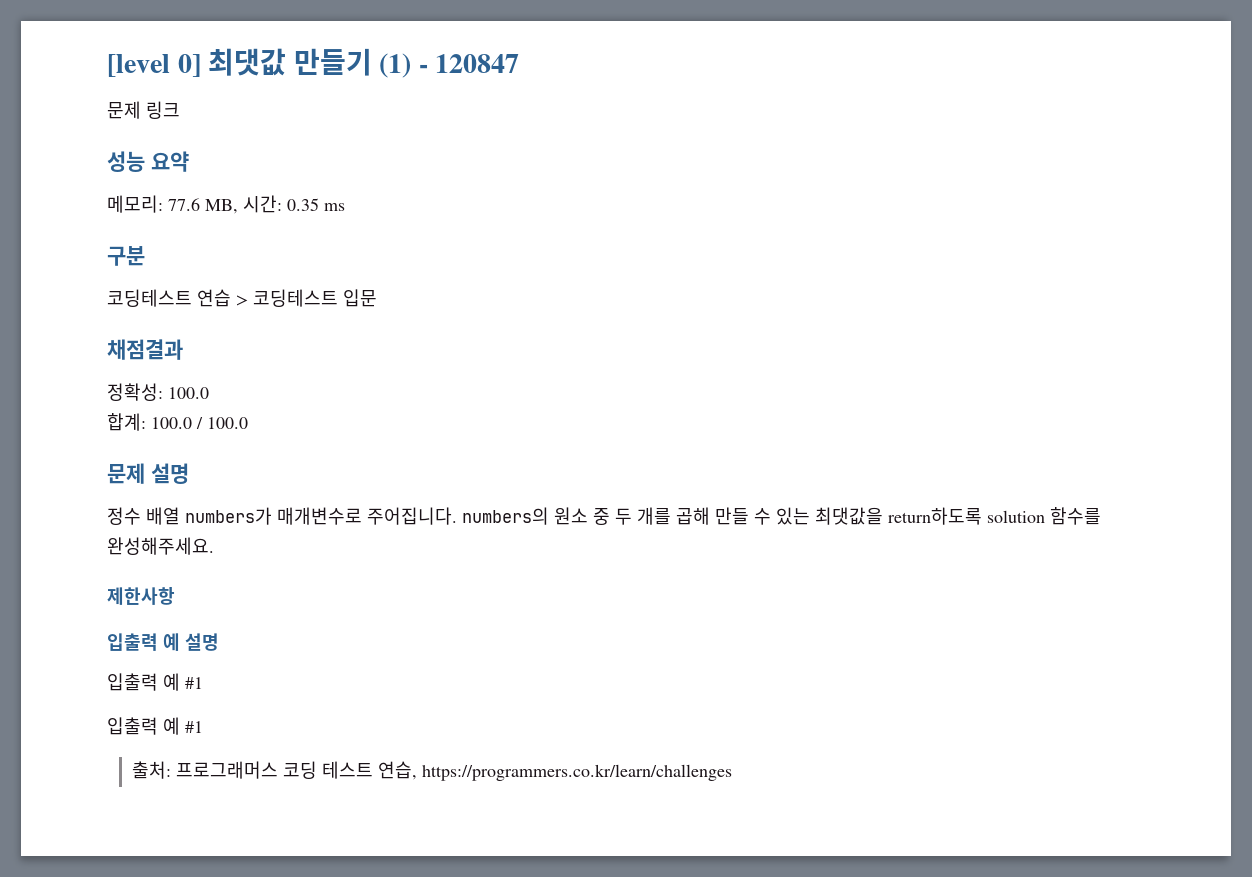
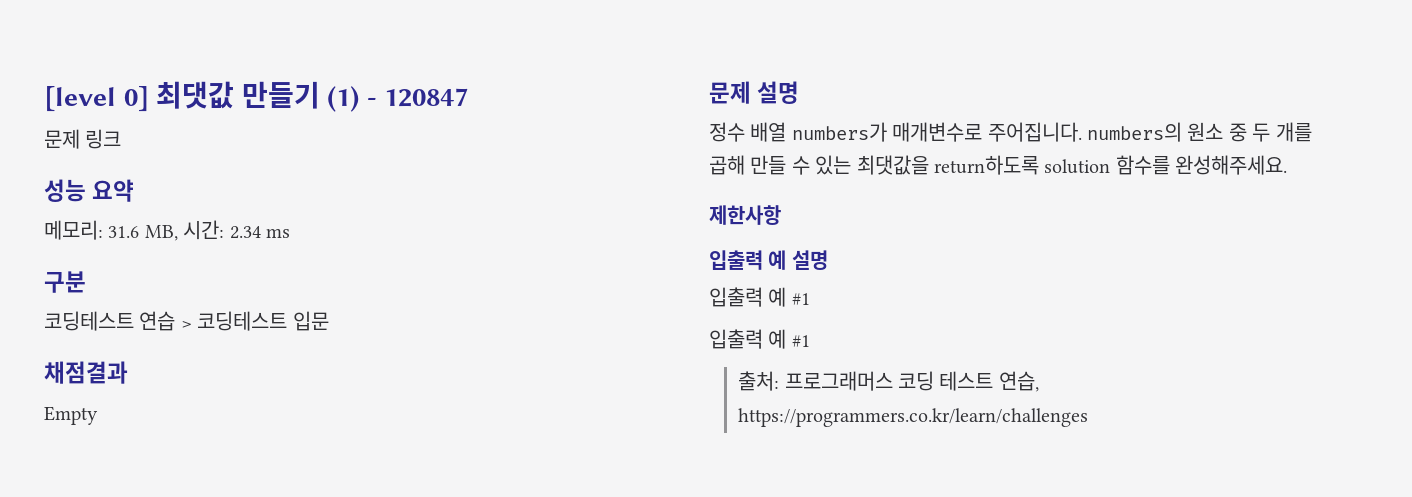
[168,198,200,211] 77.6 -> [108,226,140,238] 31.6
[287,198,319,211] 0.35 -> [229,226,261,239] 2.34
[107,383,209,401] [107,413,248,431] 정확성: 100.0 // 합계: 100.0 / 100.0 -> [44,406,98,425] Empty

